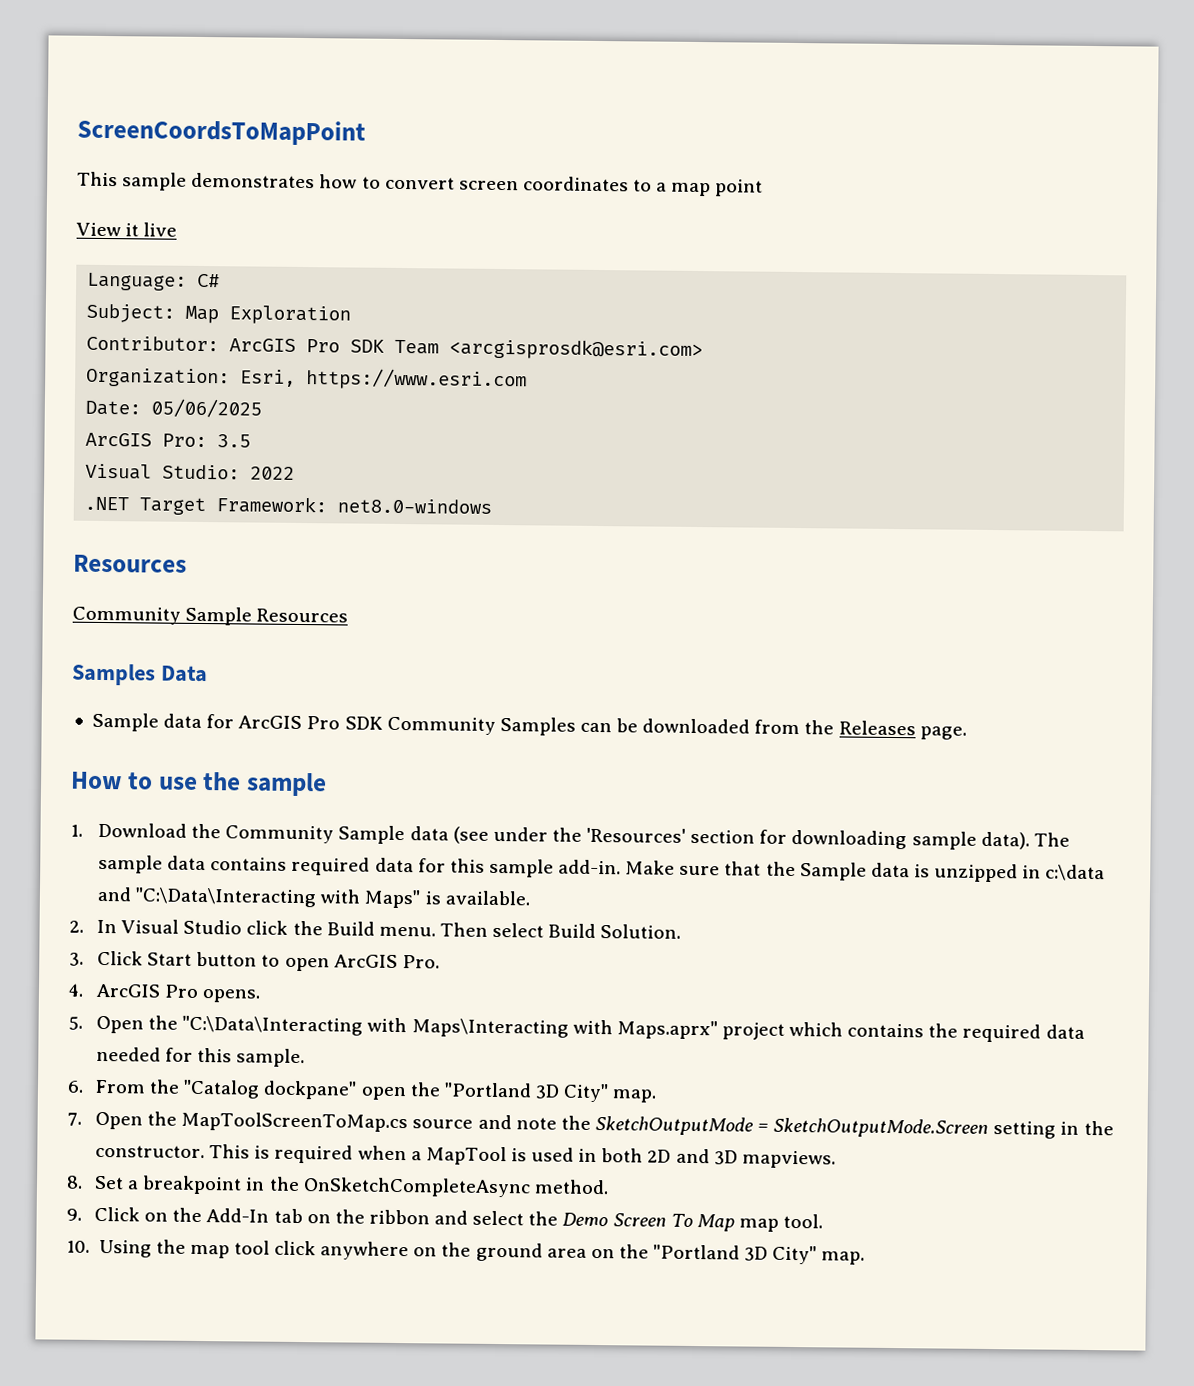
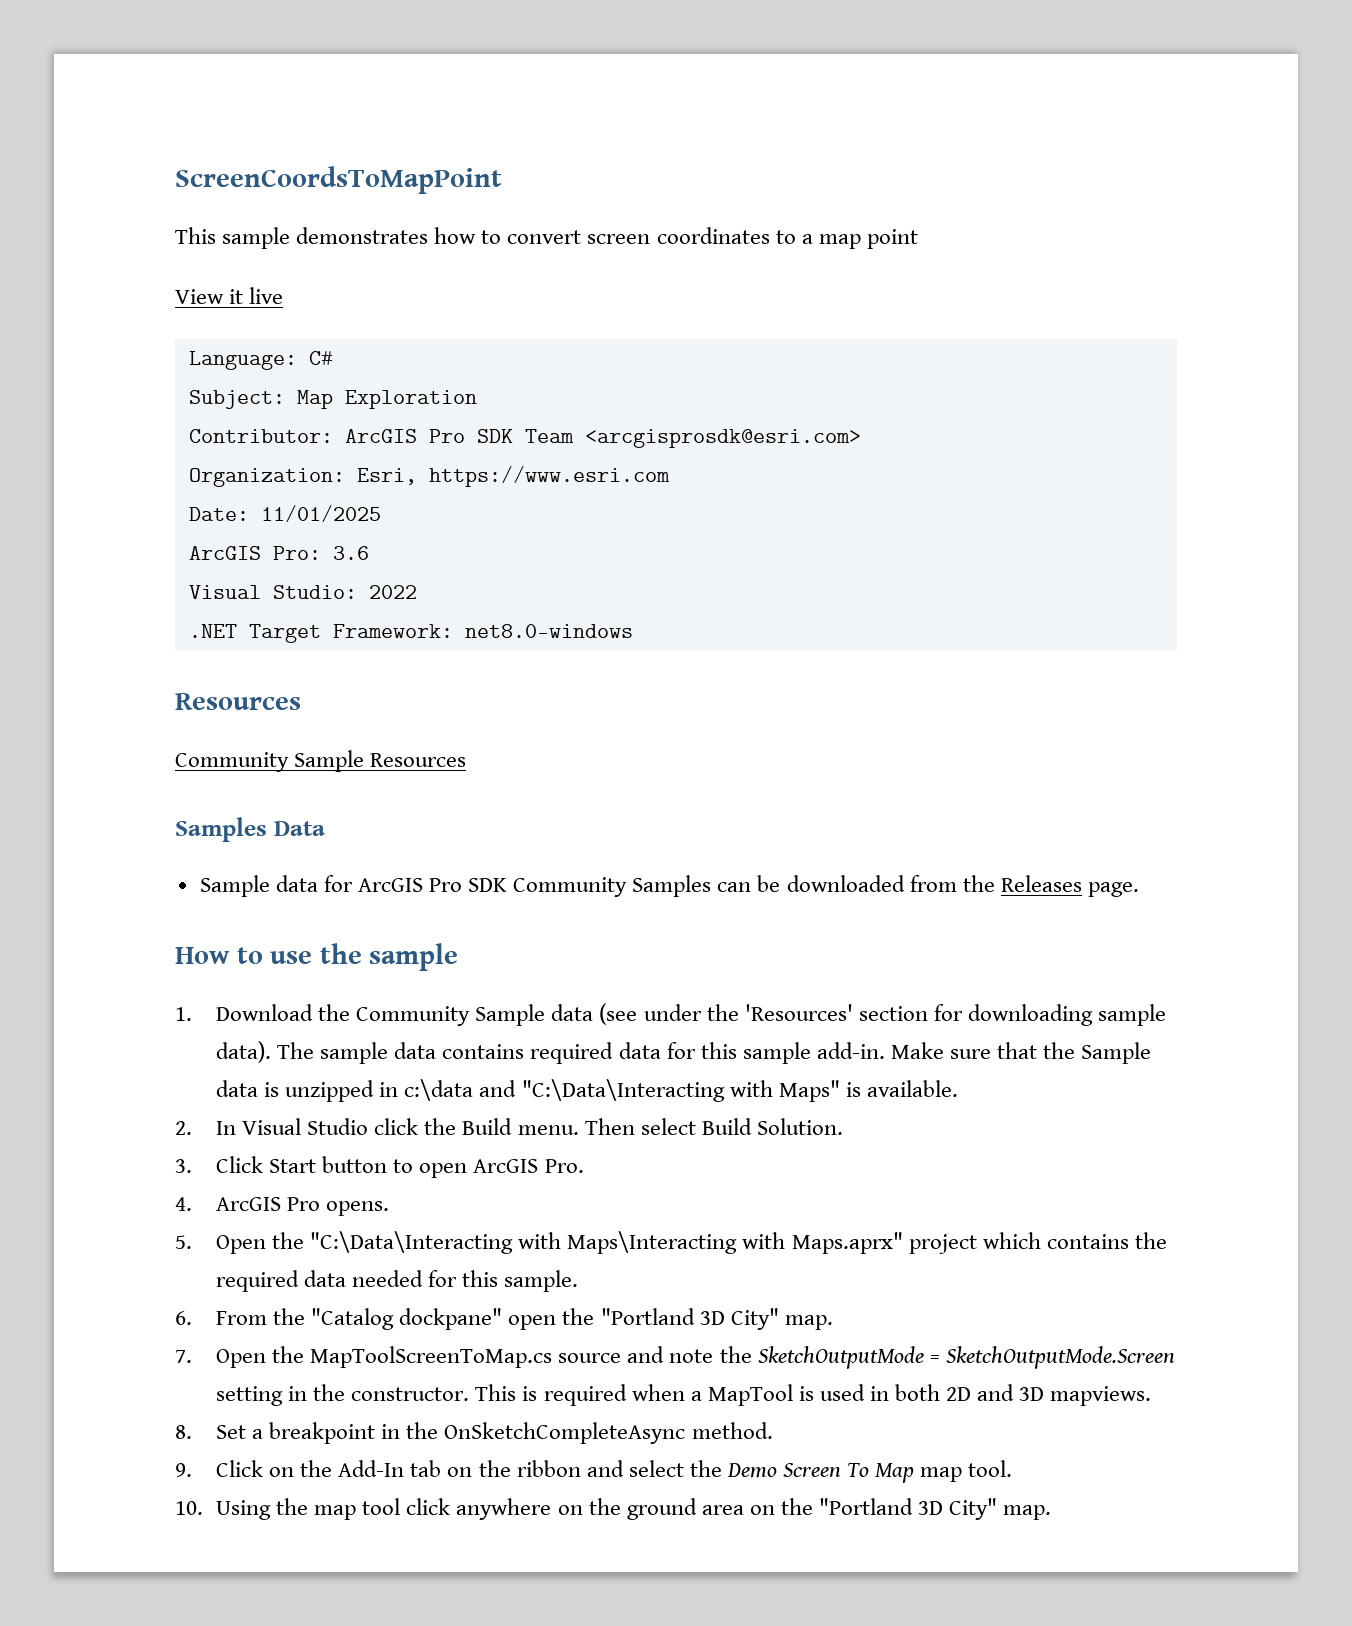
[151,398,263,418] 05/06/2025 -> [260,505,381,522] 11/01/2025
[217,434,252,448] 3.5 -> [332,546,369,560] 3.6

